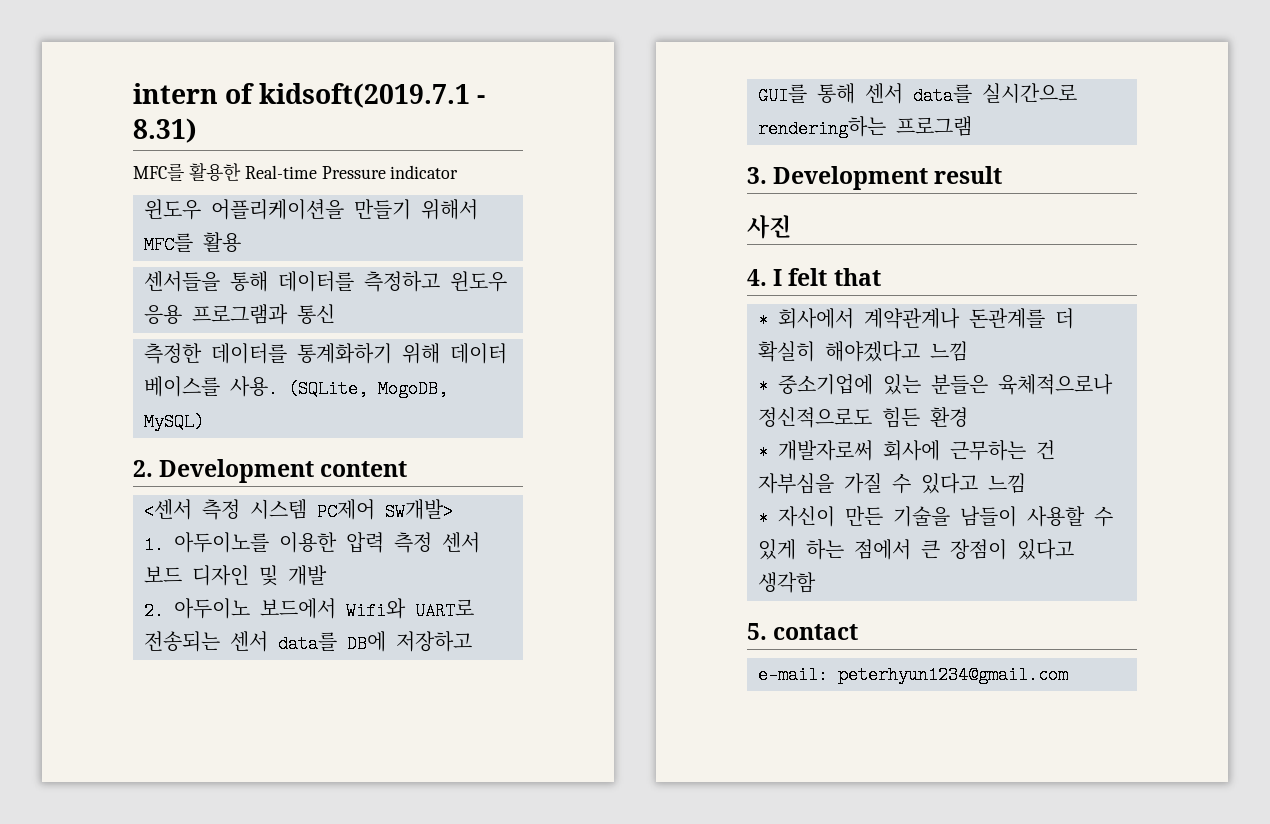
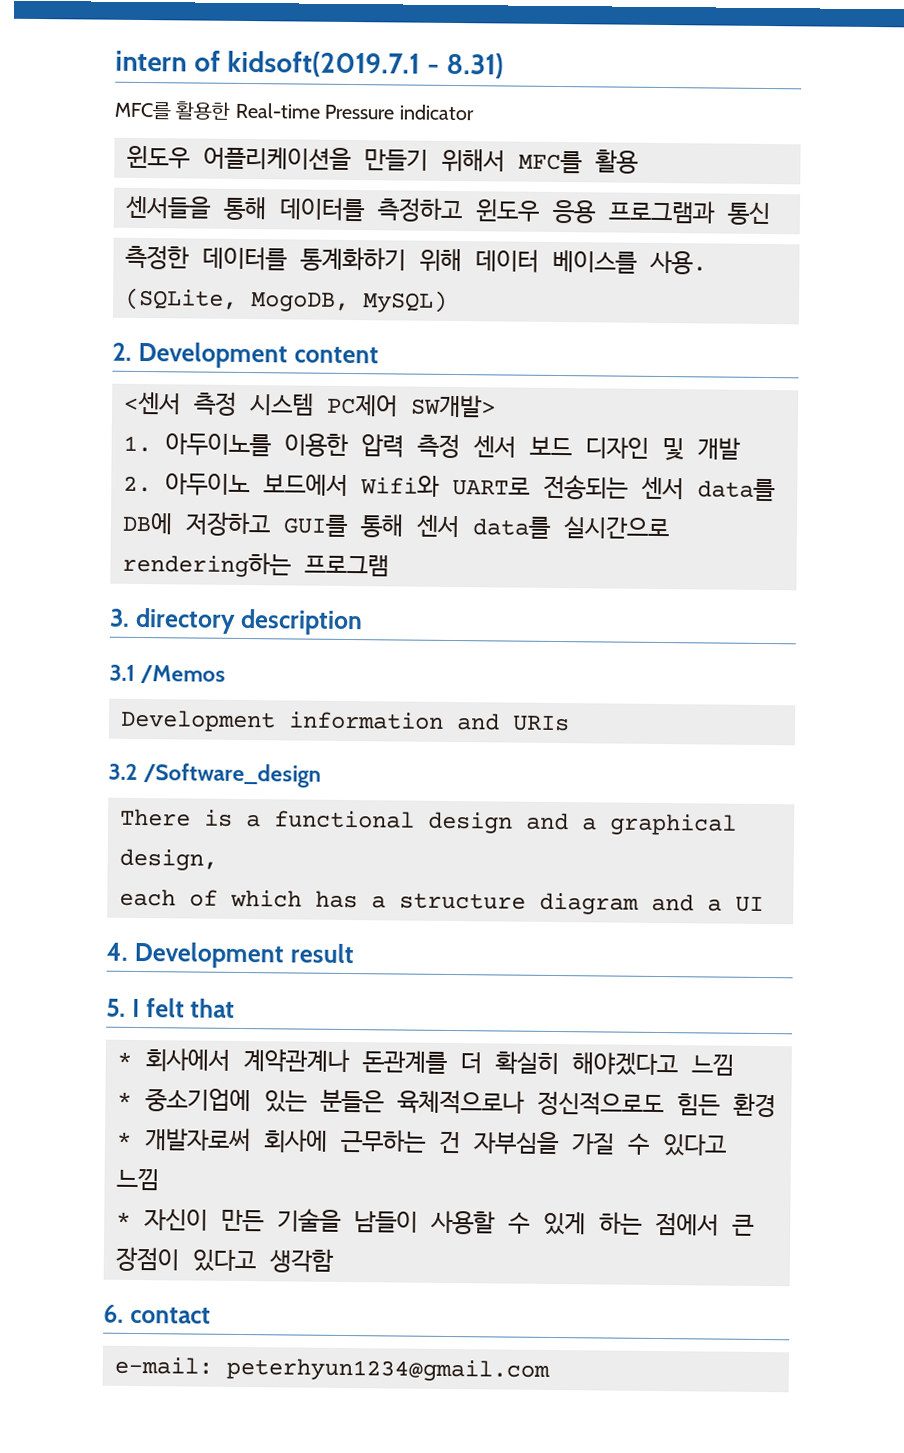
(767, 175) none -> [134,607,363,636] [109,664,227,684] [120,709,570,733] [108,763,322,788] [120,808,737,836] [119,848,218,871] [119,888,764,915] [106,942,128,961] directory description // 3.1 /Memos // Development information and URIs // 3.2 /Software_design // There is a functional design and a graphical design, // each of which has a structure diagram and a UI // 4.
[747,215,791,239] [747,269,767,286] 사진 // 4. -> [106,998,126,1017] 5.
[747,623,767,640] 5. -> [103,1304,124,1323] 6.

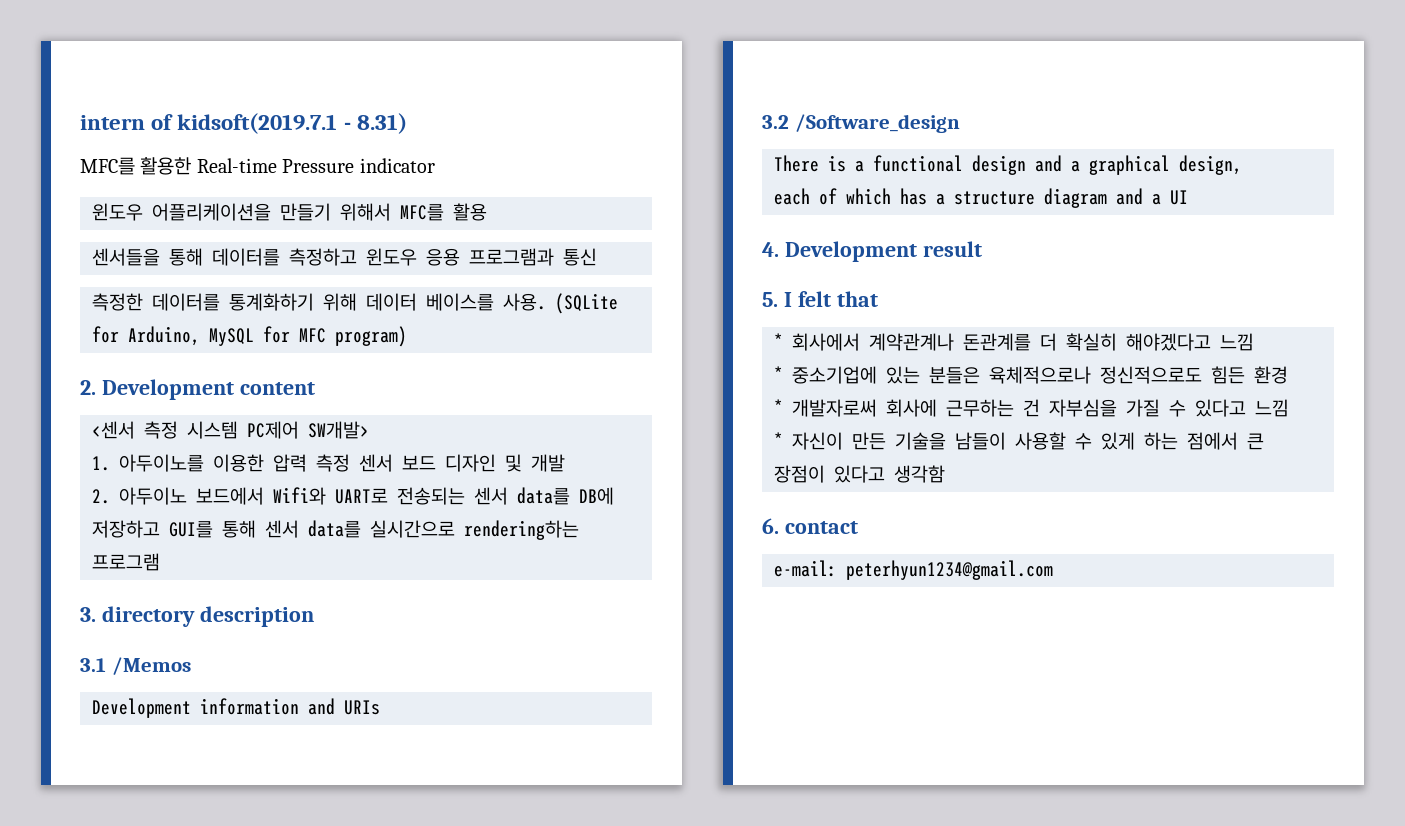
[124,287,448,313] (SQLite, MogoDB, MySQL) -> [555,293,618,314] [92,326,407,347] (SQLite for Arduino, MySQL for MFC program)

